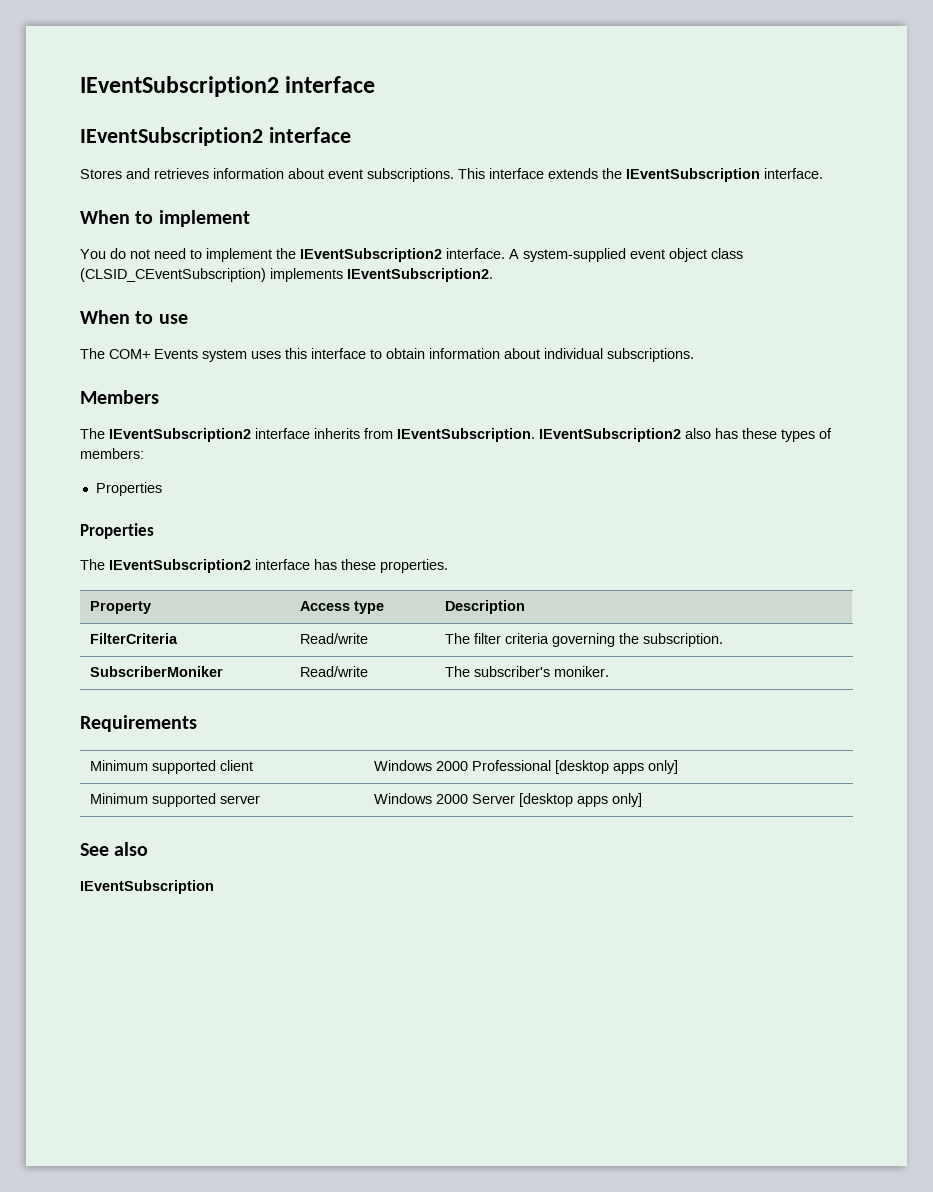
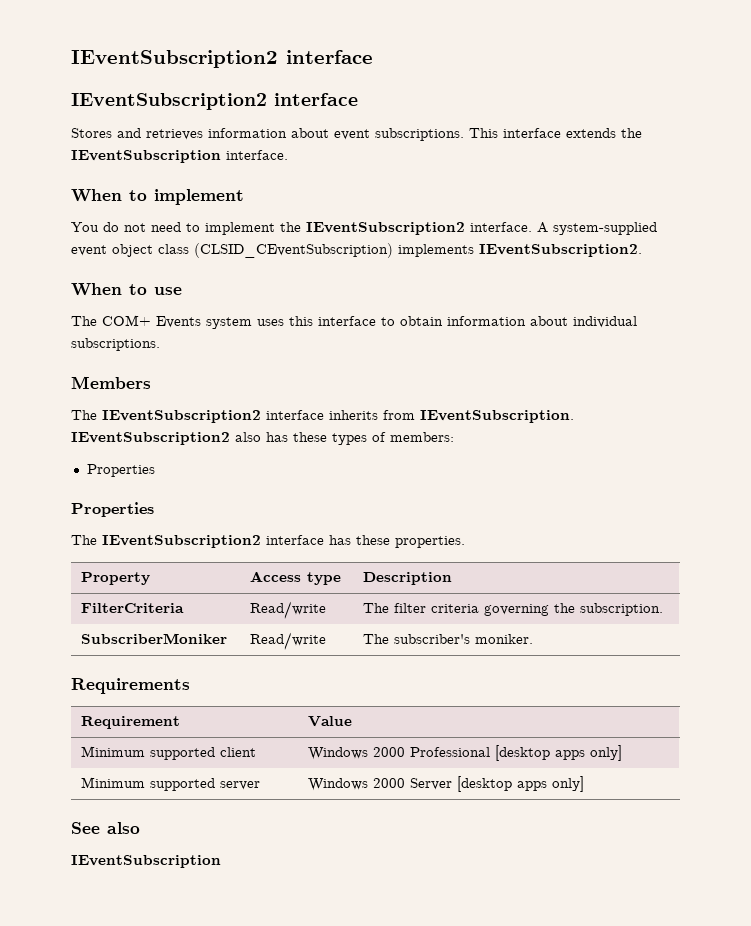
(197, 723) none -> [81,716,181,729] [308,716,353,727] // Requirement | Value

